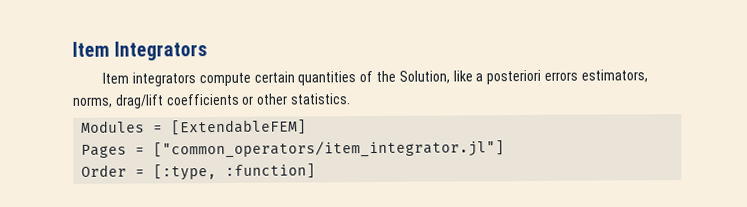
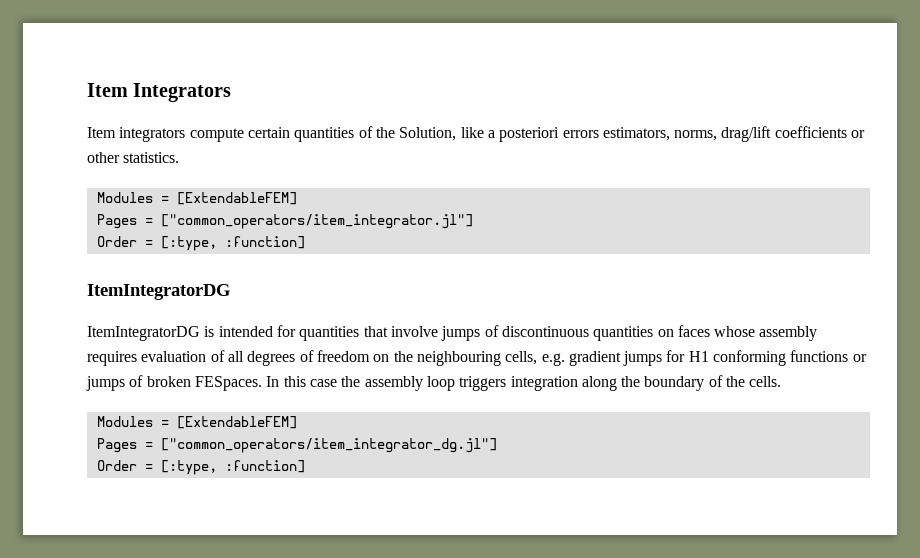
(317, 171) none -> [87,284,230,300] [87,325,818,341] [87,350,867,366] [86,375,782,391] [96,416,297,429] [96,438,497,453] [96,460,305,475] // ItemIntegratorDG // ItemIntegratorDG is intended for quantities that involve jumps of discontinuous quantities on faces whose assembly requires evaluation of all degrees of freedom on the neighbouring cells, e.g. gradient jumps for H1 conforming functions or jumps of broken FESpaces. In this case the assembly loop triggers integration along the boundary of the cells. // Modules = [ExtendableFEM] // Pages = ["common_operators/item_integrator_dg.jl"] // Order = [:type, :function]

